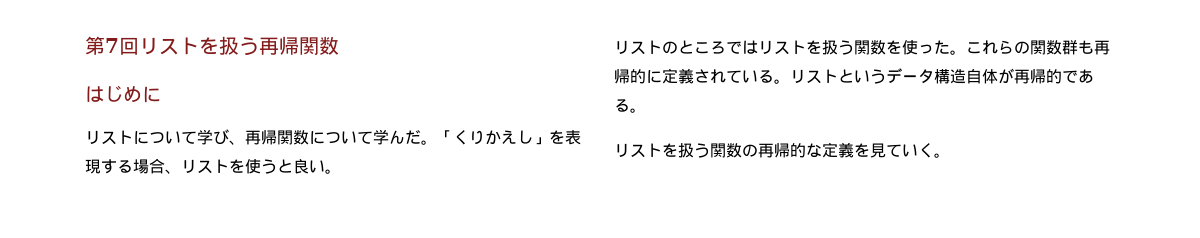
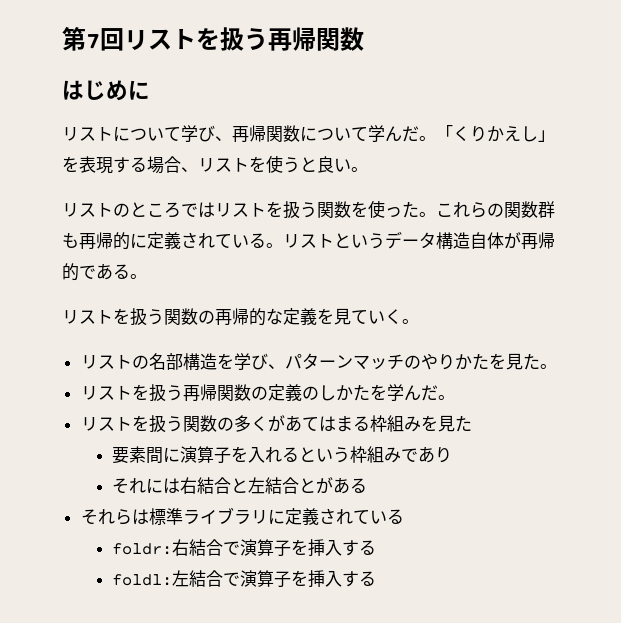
(950, 155) none -> [80,353,557,370] [80,384,455,402] [80,415,472,433] [112,446,453,464] [112,477,368,494] [80,507,404,525] [112,539,377,557] [112,570,377,588] // リストの名部構造を学び、パターンマッチのやりかたを見た。 // リストを扱う再帰関数の定義のしかたを学んだ。 // リストを扱う関数の多くがあてはまる枠組みを見た // 要素間に演算子を入れるという枠組みであり // それには右結合と左結合とがある // それらは標準ライブラリに定義されている // foldr:右結合で演算子を挿入する // foldl:左結合で演算子を挿入する

